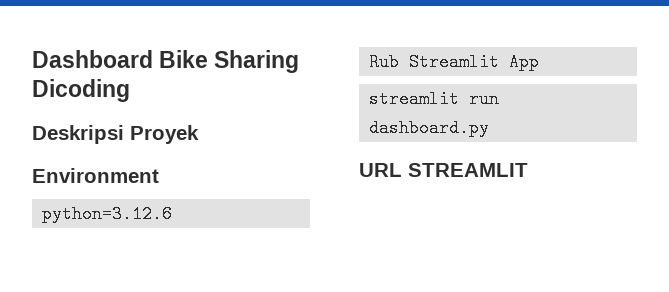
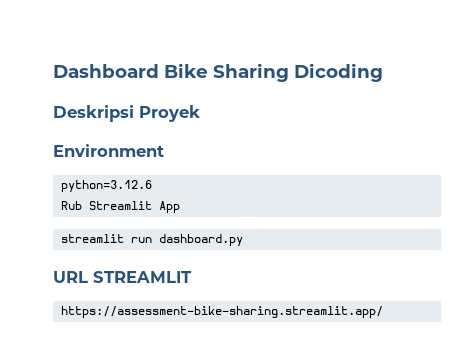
(528, 170) none -> [60,306,383,318] // https://assessment-bike-sharing.streamlit.app/

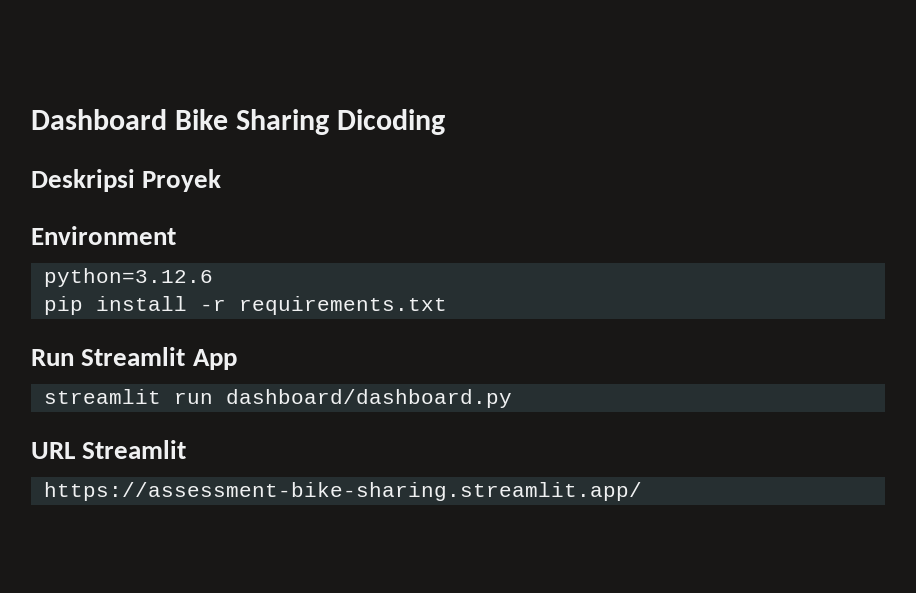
[60,201,82,210] Rub -> [43,296,447,315] [31,349,74,366] pip install -r requirements.txt // Run
[158,234,243,246] dashboard.py -> [225,389,512,408] dashboard/dashboard.py
[93,271,192,283] STREAMLIT -> [82,440,187,459] Streamlit

